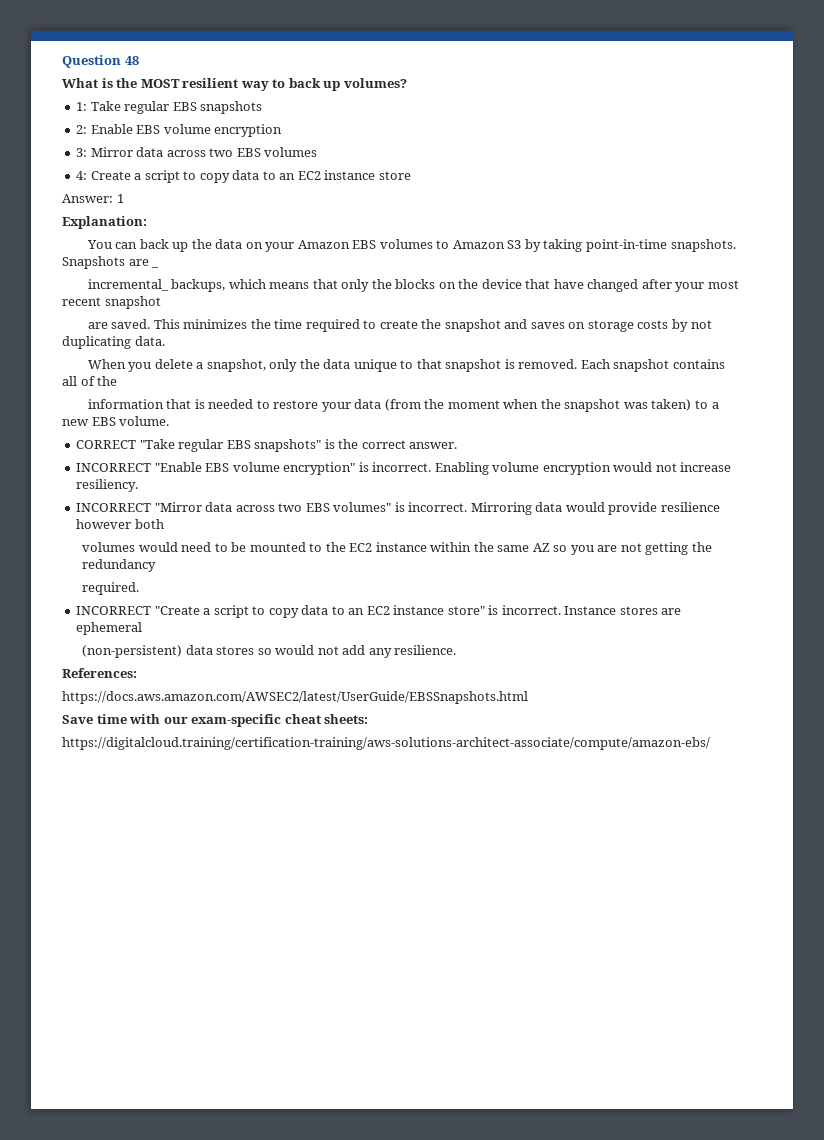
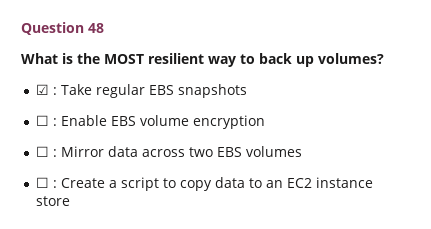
[76,102,88,111] 1: -> [35,84,57,95] ☑ :
[76,125,88,134] 2: -> [35,115,57,126] ☐ :
[76,148,88,157] 3: -> [35,146,57,157] ☐ :
[76,171,88,180] 4: -> [35,177,57,188] ☐ :
[62,194,124,203] [62,216,147,229] [86,239,736,252] [62,256,149,269] [151,266,160,268] [87,279,739,292] [62,296,161,309] [87,319,712,332] [62,336,165,349] [87,359,725,372] [62,376,118,386] [87,399,719,412] [62,416,170,426] [76,439,458,452] [76,462,732,475] [76,479,139,492] [76,502,720,515] [76,519,164,529] [82,542,712,555] [82,559,157,572] [82,582,140,595] [76,605,682,618] [76,622,143,635] [82,645,457,658] [62,668,137,678] [62,691,528,704] [62,714,369,727] [62,737,710,750] // Answer: 1 // Explanation: // You can back up the data on your Amazon EBS volumes to Amazon S3 by taking point-in-time snapshots. Snapshots are _ // incremental_ backups, which means that only the blocks on the device that have changed after your most recent snapshot // are saved. This minimizes the time required to create the snapshot and saves on storage costs by not duplicating data. // When you delete a snapshot, only the data unique to that snapshot is removed. Each snapshot contains all of the // information that is needed to restore your data (from the moment when the snapshot was taken) to a new EBS volume. // CORRECT "Take regular EBS snapshots" is the correct answer. // INCORRECT "Enable EBS volume encryption" is incorrect. Enabling volume encryption would not increase resiliency. // INCORRECT "Mirror data across two EBS volumes" is incorrect. Mirroring data would provide resilience however both // volumes would need to be mounted to the EC2 instance within the same AZ so you are not getting the redundancy // required. // INCORRECT "Create a script to copy data to an EC2 instance store" is incorrect. Instance stores are ephemeral // (non-persistent) data stores so would not add any resilience. // References: // https://docs.aws.amazon.com/AWSEC2/latest/UserGuide/EBSSnapshots.html // Save time with our exam-specific cheat sheets: // https://digitalcloud.training/certification-training/aws-solutions-architect-associate/compute/amazon-ebs/ -> (70, 201) none

